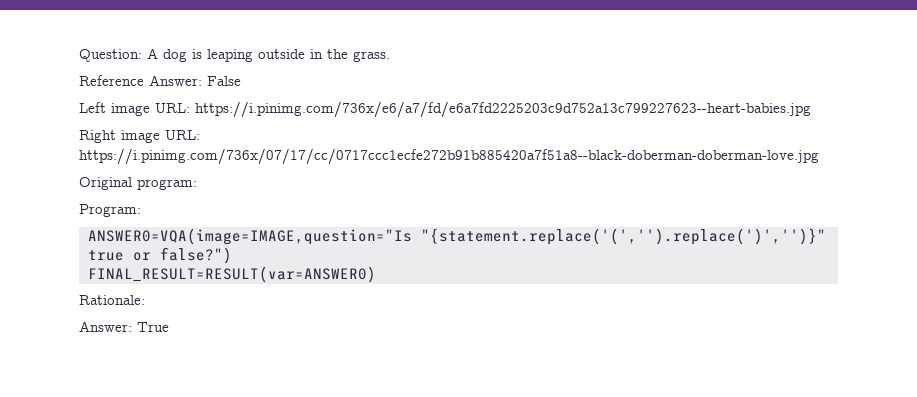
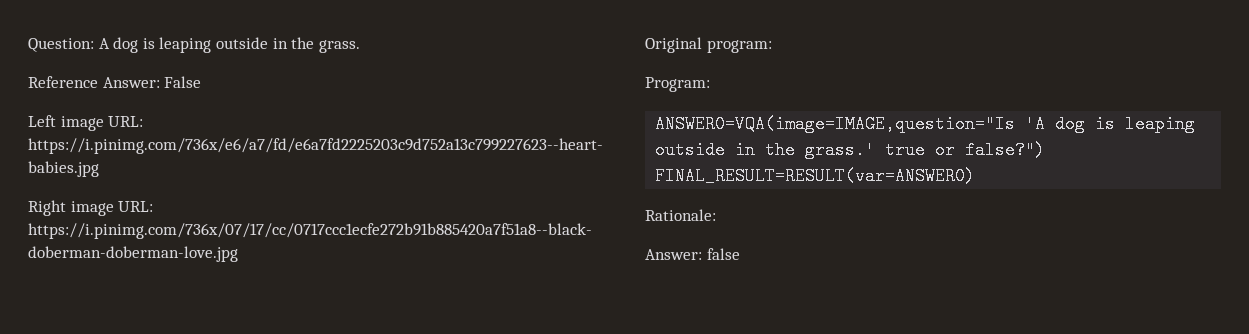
[421,228,826,245] "{statement.replace('(','').replace(')','')}" -> [1025,115,1196,133] [655,141,876,159] 'A dog is leaping outside in the grass.'
[137,322,169,332] True -> [706,248,740,260] false

